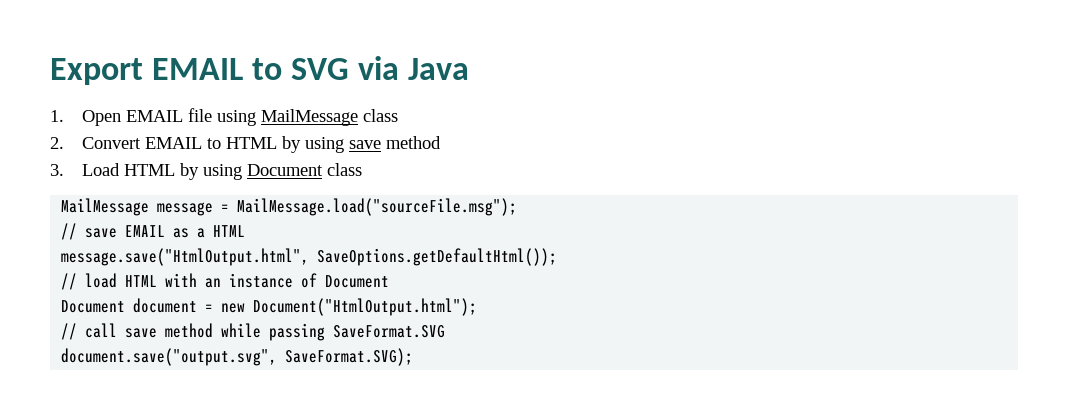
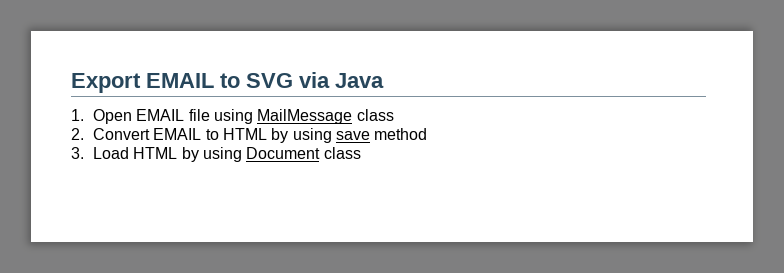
[61,198,518,216] [61,223,246,240] [61,248,558,266] [61,273,390,290] [61,298,478,316] [61,323,446,341] [61,348,414,366] // MailMessage message = MailMessage.load("sourceFile.msg"); // // save EMAIL as a HTML // message.save("HtmlOutput.html", SaveOptions.getDefaultHtml()); // // load HTML with an instance of Document // Document document = new Document("HtmlOutput.html"); // // call save method while passing SaveFormat.SVG // document.save("output.svg", SaveFormat.SVG); -> (361, 153) none

